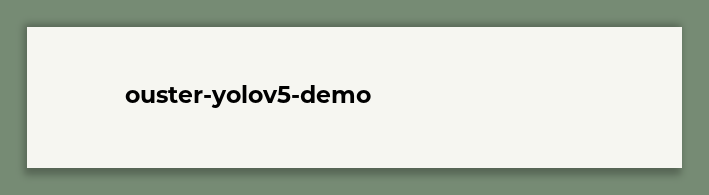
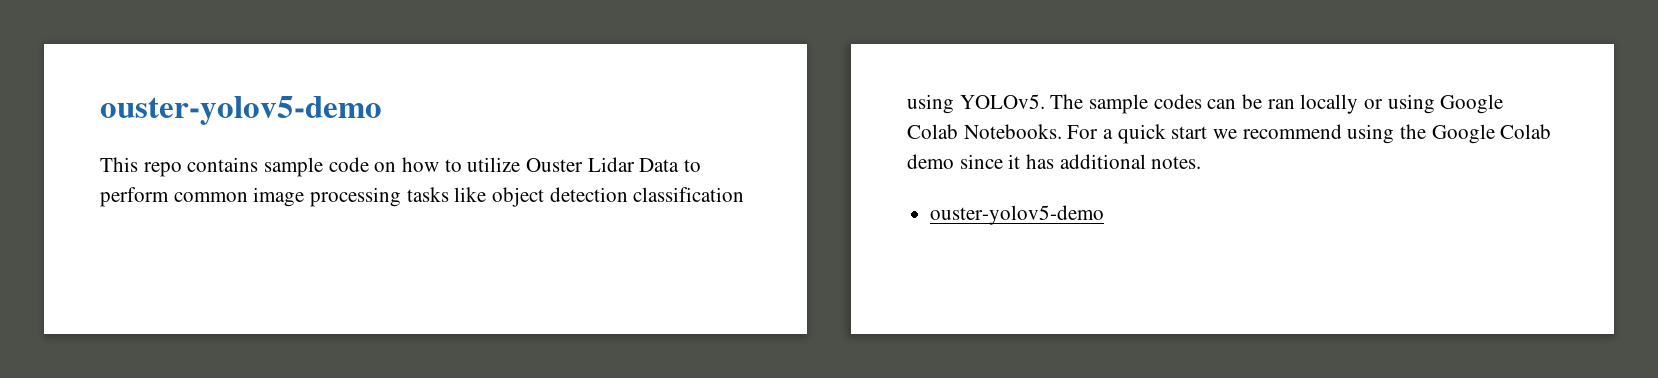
[125,85,371,108] ouster-yolov5-demo -> [100,96,382,125] [100,157,702,177] [100,187,745,207] [907,94,1504,114] [907,124,1552,144] [907,154,1202,169] [930,205,1105,225] ouster-yolov5-demo // This repo contains sample code on how to utilize Ouster Lidar Data to perform common image processing tasks like object detection classification using YOLOv5. The sample codes can be ran locally or using Google Colab Notebooks. For a quick start we recommend using the Google Colab demo since it has additional notes. // ouster-yolov5-demo

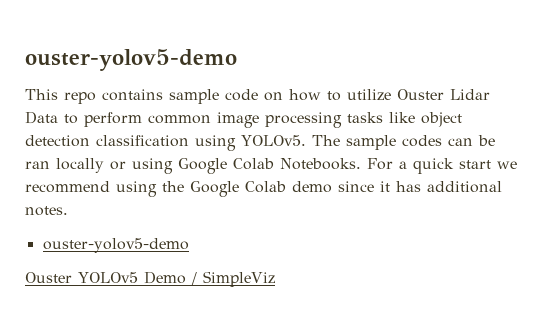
(1105, 215) none -> [25,271,275,287] // Ouster YOLOv5 Demo / SimpleViz

